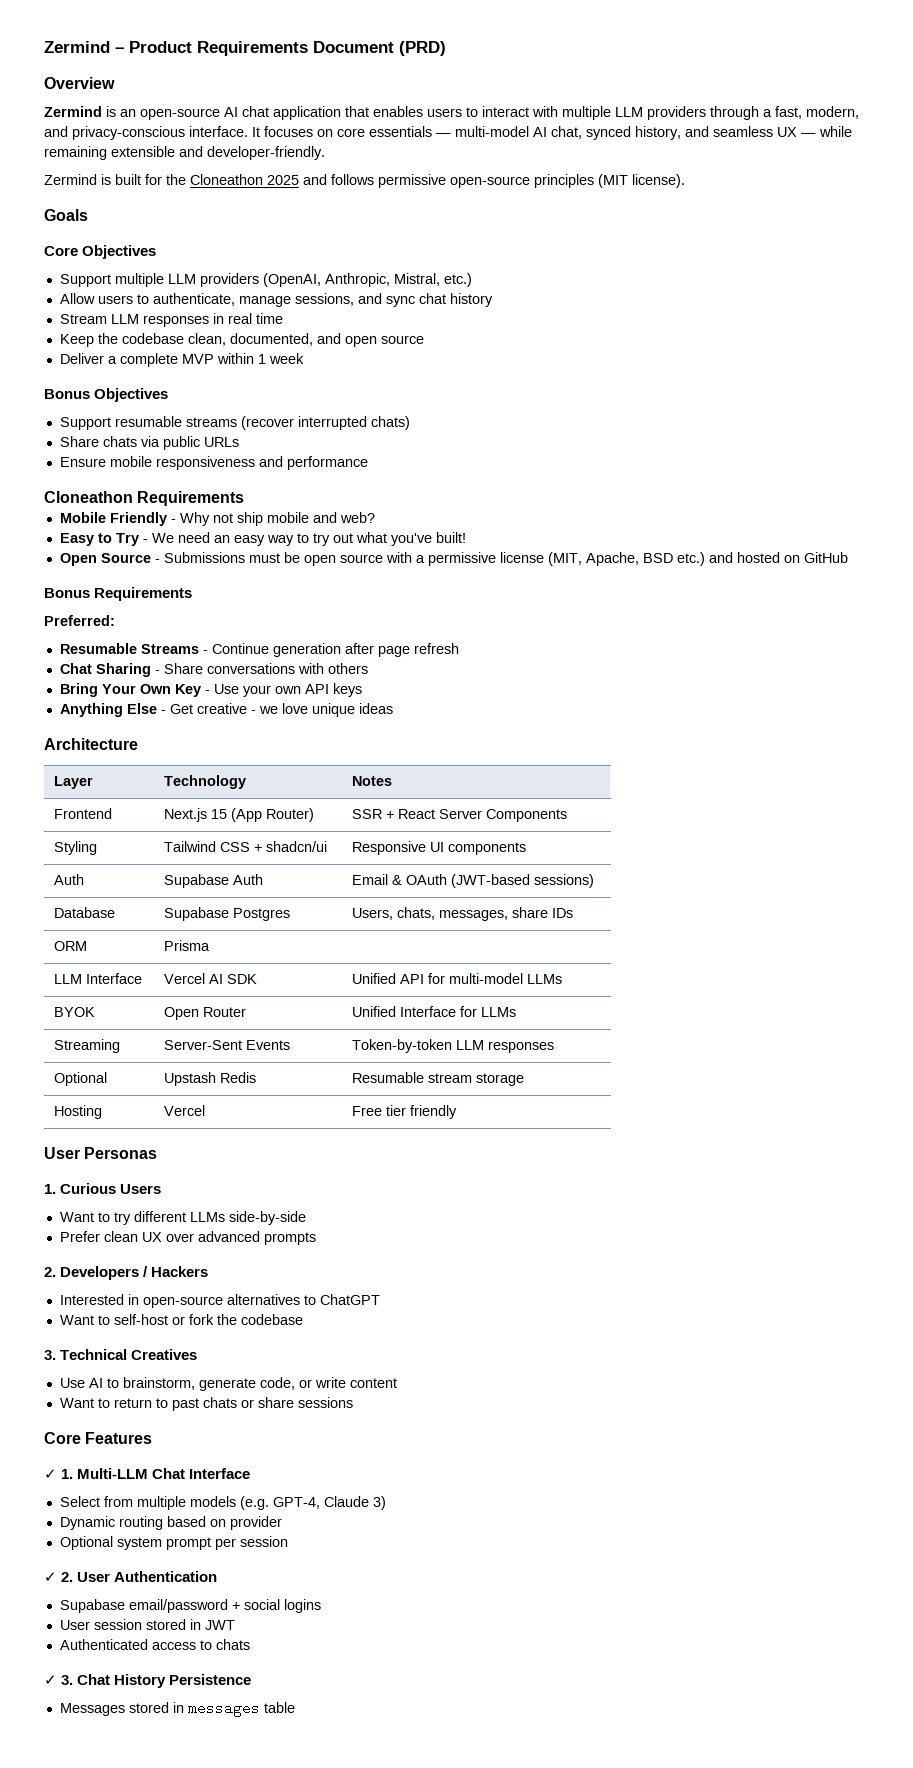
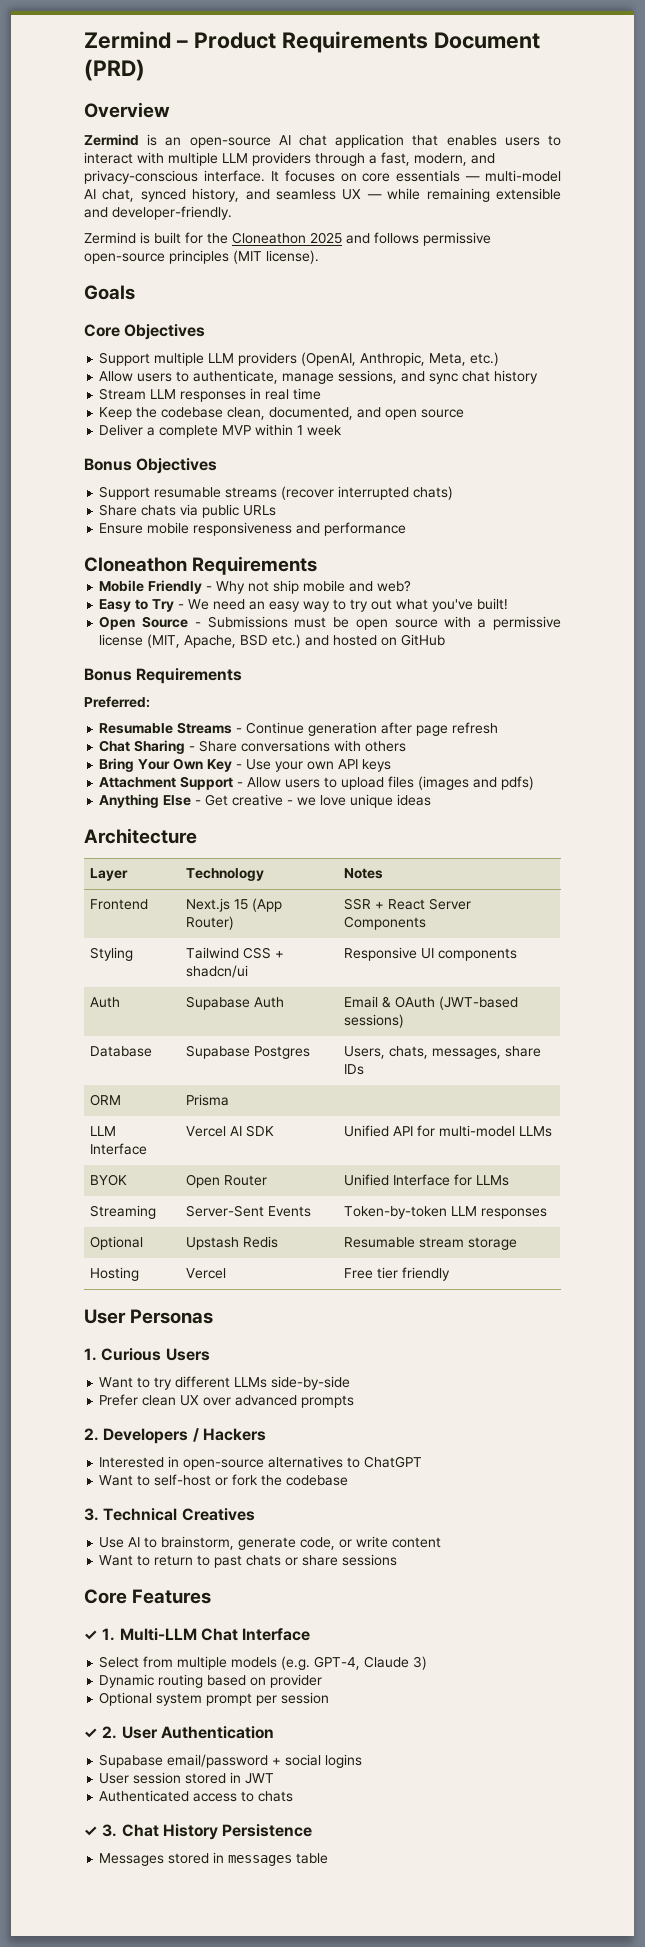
[393,273,440,286] Mistral, -> [429,353,467,366] Meta,
(362, 690) none -> [99,776,535,790] // Attachment Support - Allow users to upload files (images and pdfs)

